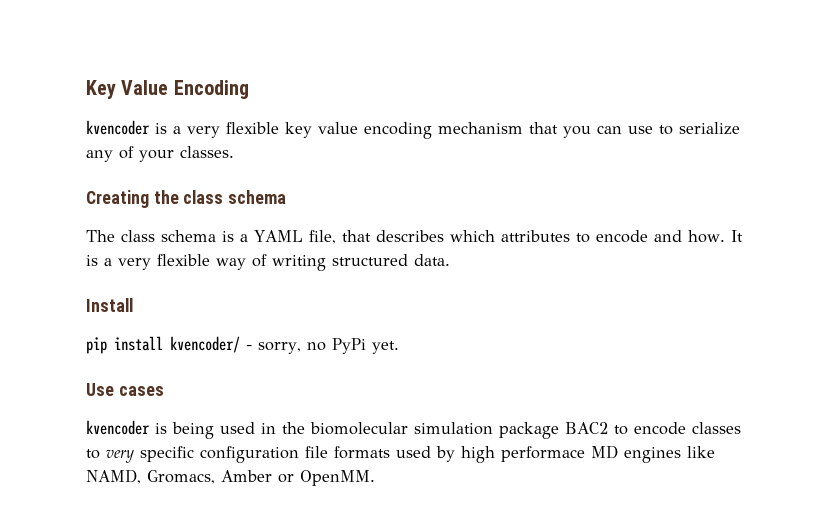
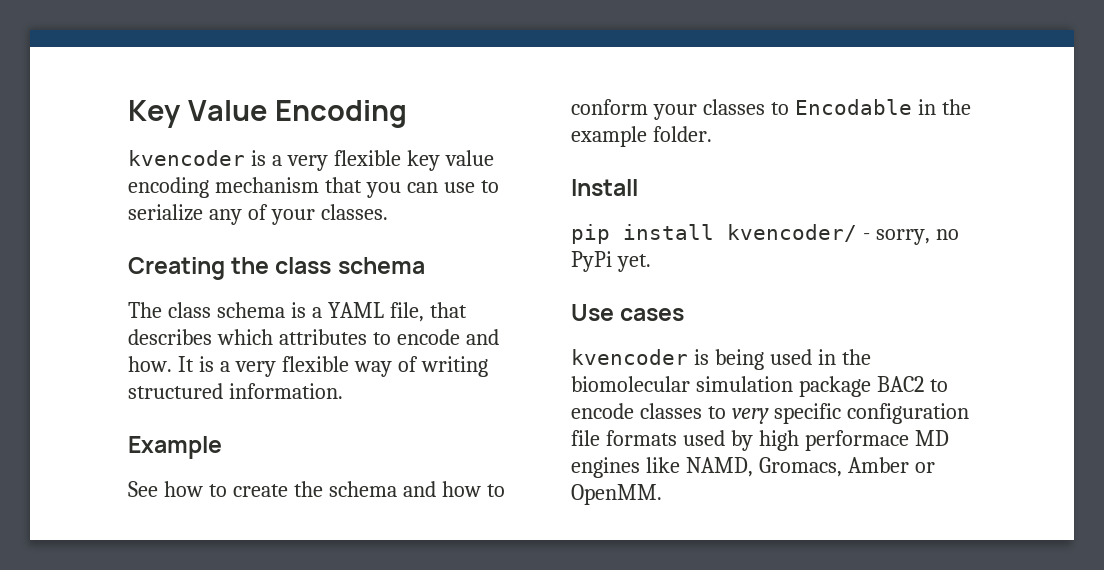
[414,254,450,266] data. -> [228,383,343,399] [128,436,222,459] [128,481,505,497] [571,99,971,120] [571,126,712,147] information. // Example // See how to create the schema and how to conform your classes to Encodable in the example folder.

